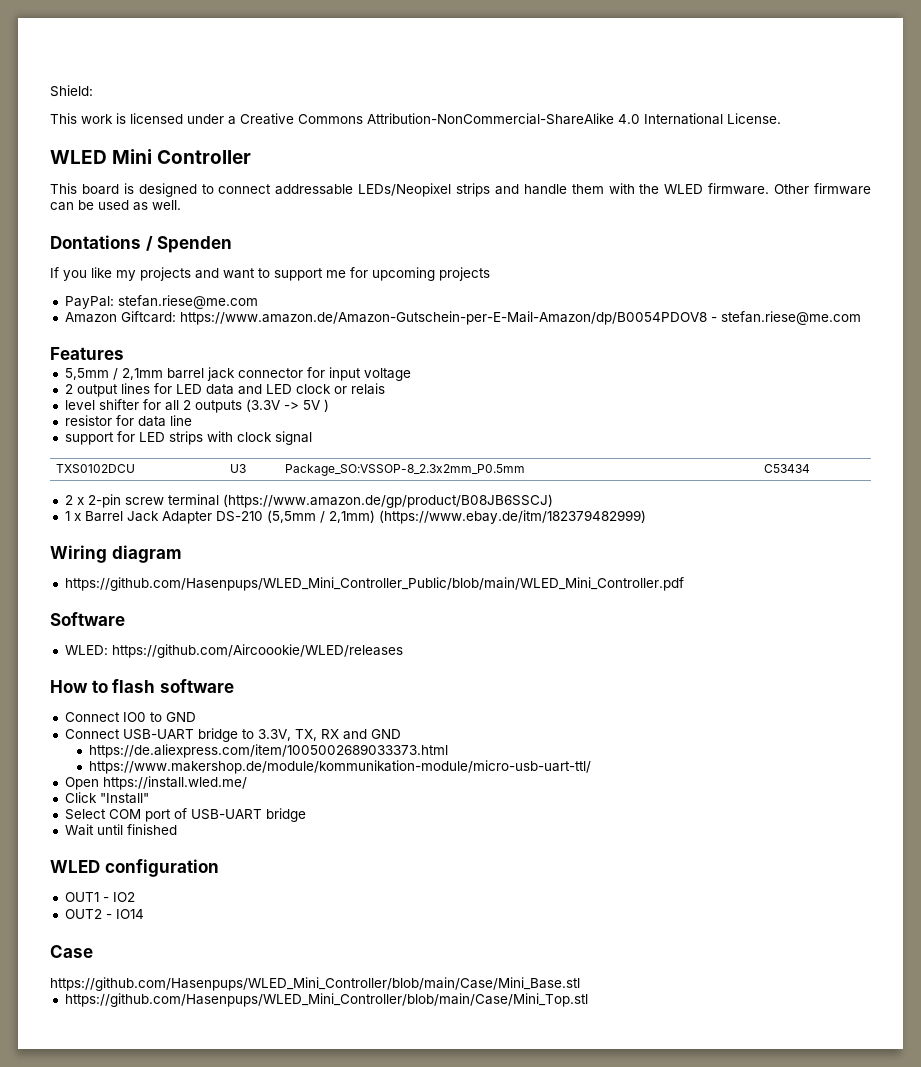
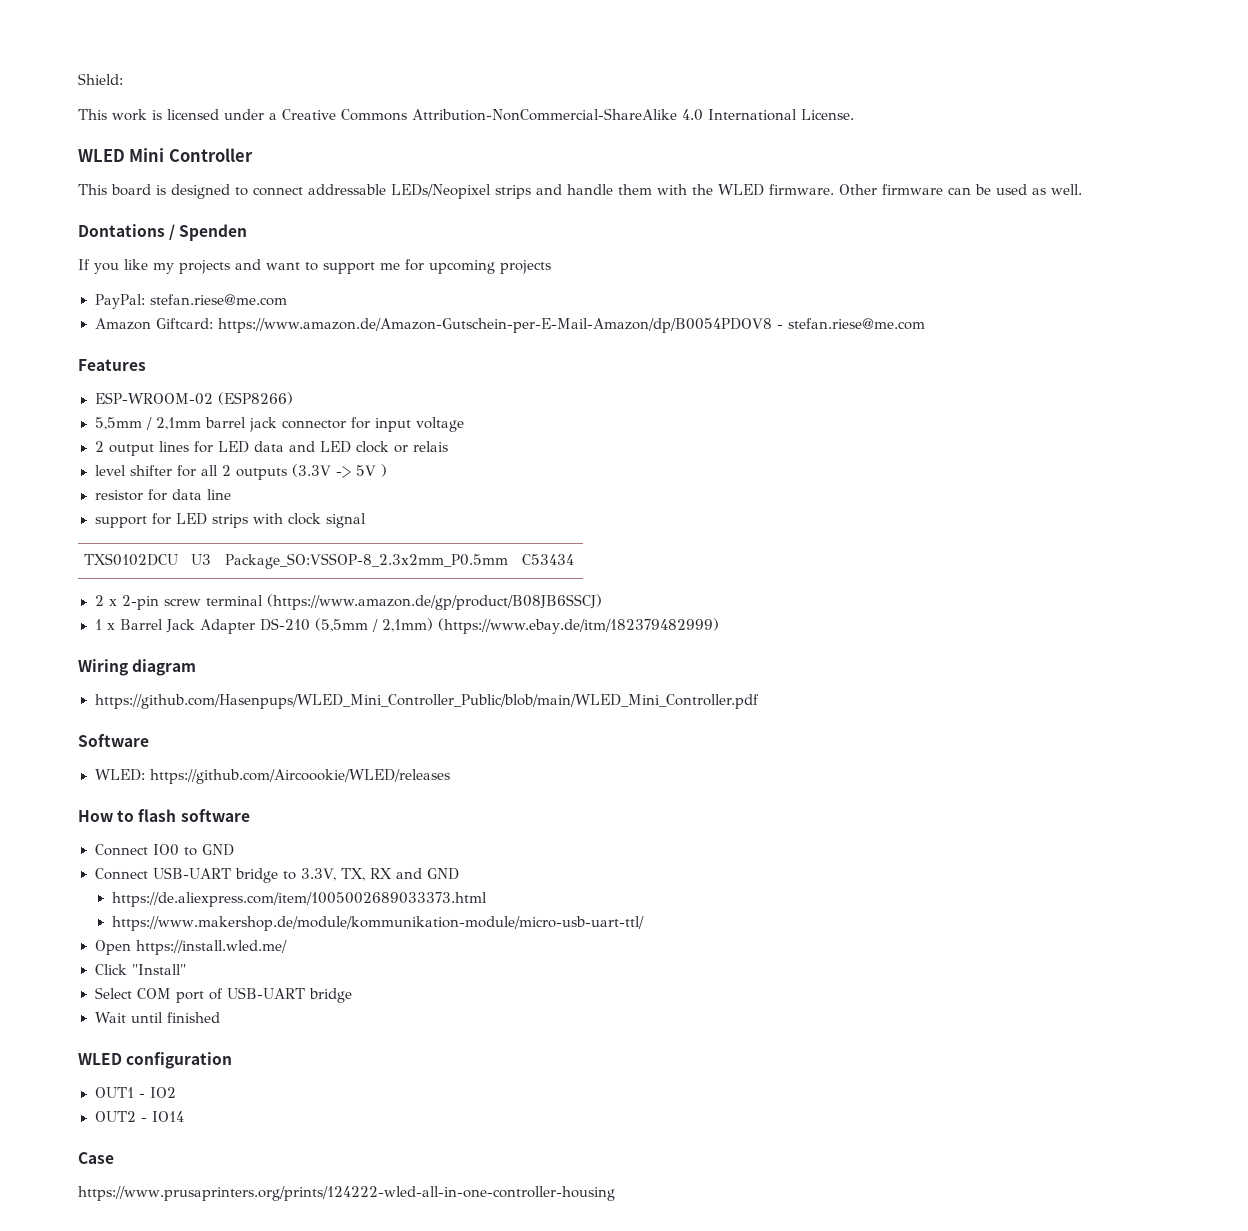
(124, 353) none -> [94,392,293,405] // ESP-WROOM-02 (ESP8266)
[50,977,580,991] [64,993,588,1007] https://github.com/Hasenpups/WLED_Mini_Controller/blob/main/Case/Mini_Base.stl // https://github.com/Hasenpups/WLED_Mini_Controller/blob/main/Case/Mini_Top.stl -> [78,1186,615,1201] https://www.prusaprinters.org/prints/124222-wled-all-in-one-controller-housing

